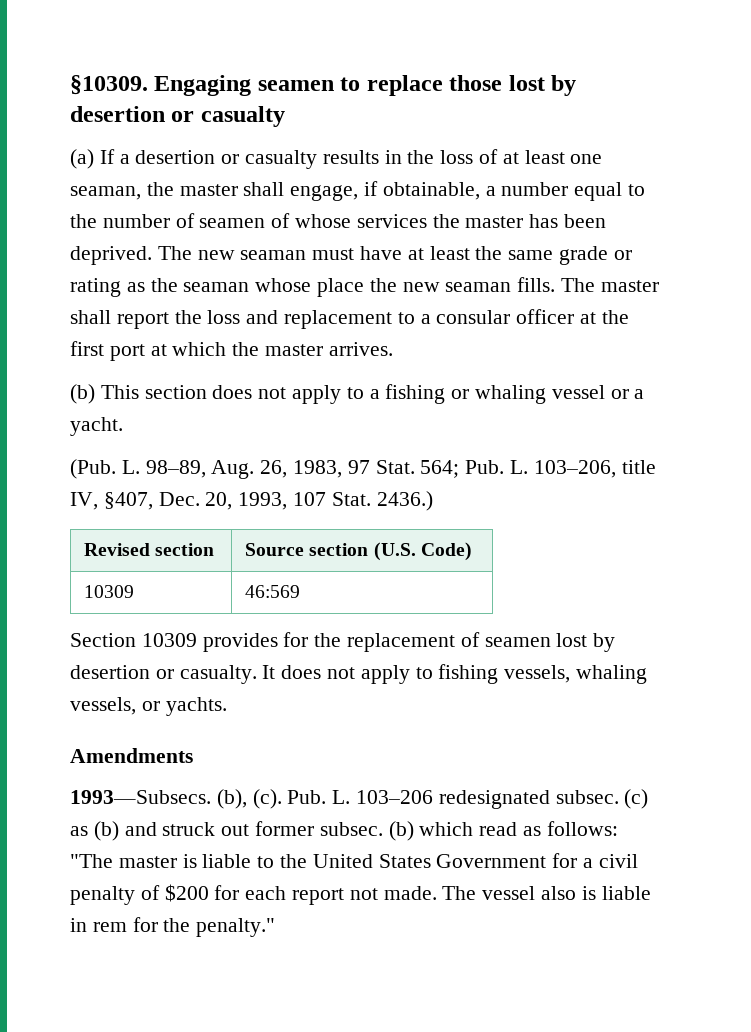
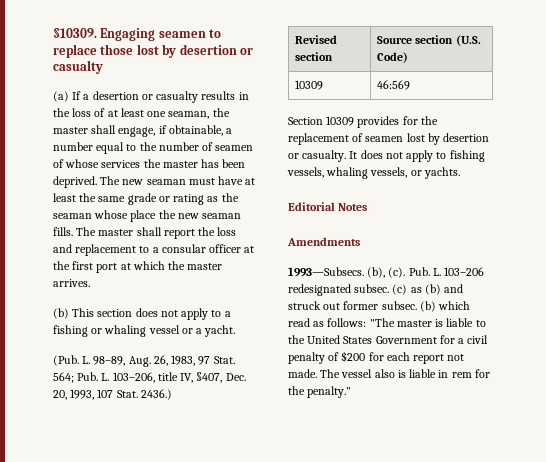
(227, 706) none -> [288,202,368,211] // Editorial Notes

